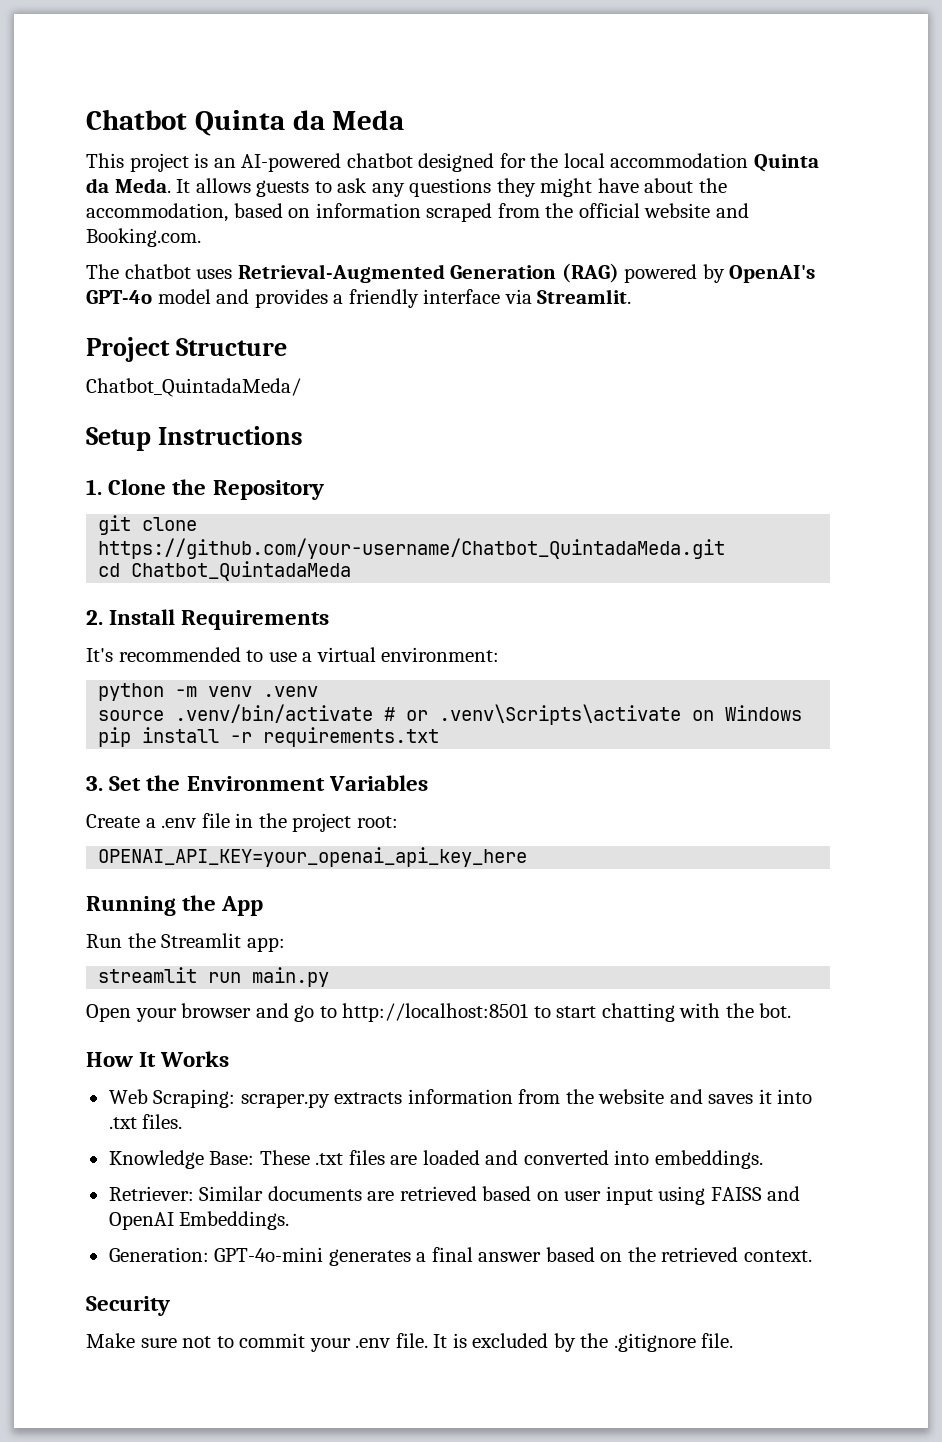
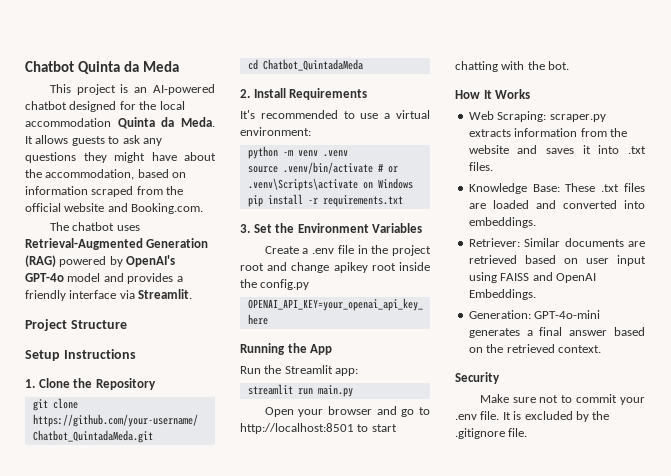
[86,378,301,397] // Chatbot_QuintadaMeda/ -> (127, 324) none
[356,816,398,828] root: -> [240,262,430,273] [240,279,310,290] root and change apikey root inside the config.py

